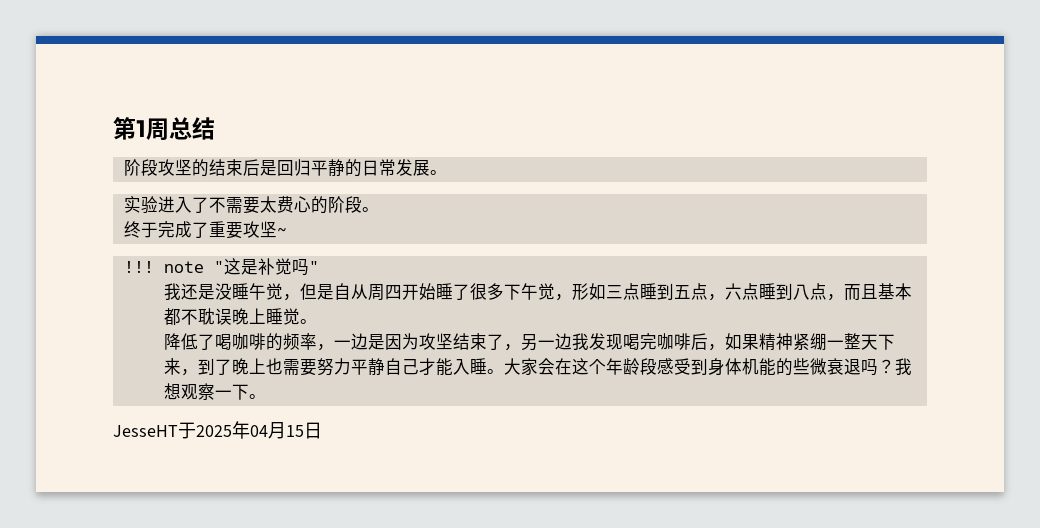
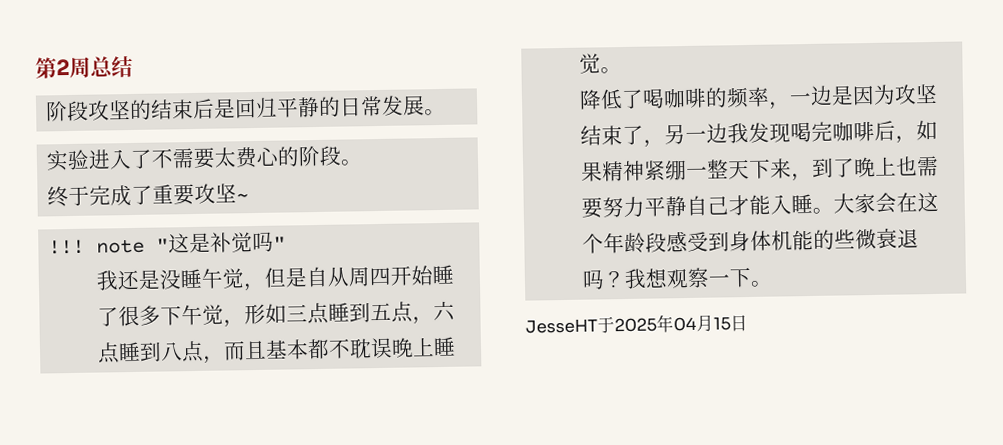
[136,120,146,137] 1 -> [56,58,70,76] 2

